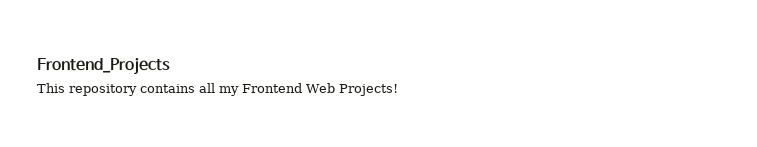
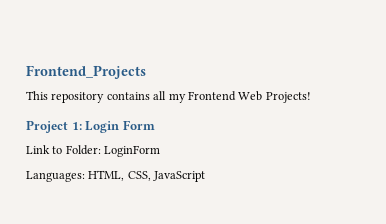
(398, 90) none -> [26,120,155,133] [26,145,161,157] [26,170,206,182] // Project 1: Login Form // Link to Folder: LoginForm // Languages: HTML, CSS, JavaScript

